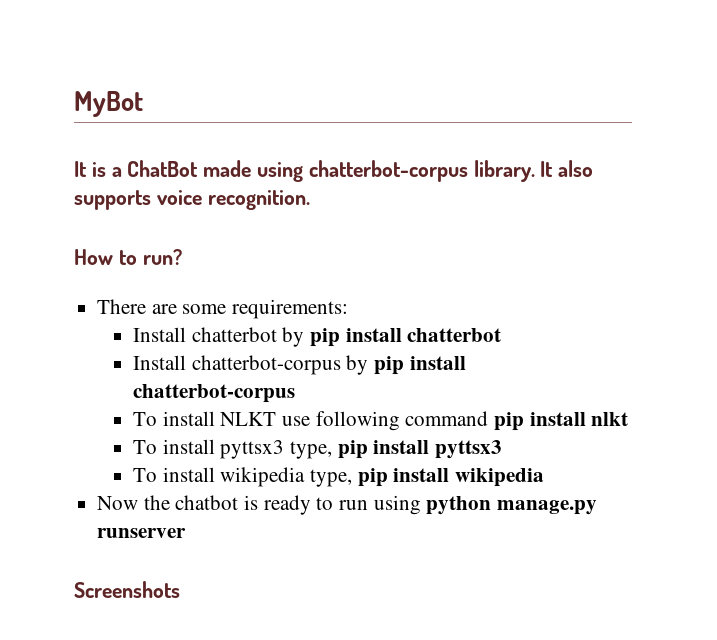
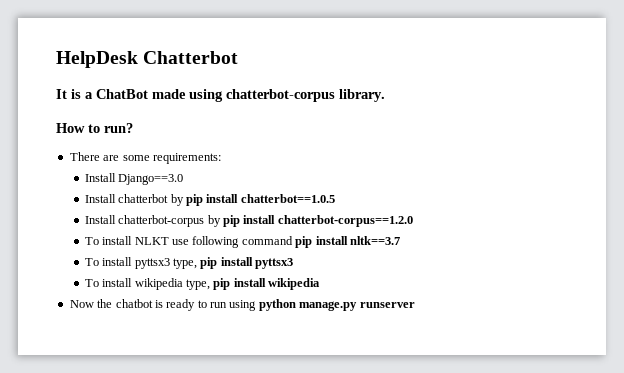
[74,91,143,117] MyBot -> [56,51,239,68] HelpDesk Chatterbot
[540,160,594,177] [74,190,310,210] It also supports voice recognition. -> (385, 95) none
(349, 309) none -> [84,173,184,185] // Install Django==3.0
[407,328,502,342] chatterbot -> [240,194,335,203] chatterbot==1.0.5
[132,384,295,403] chatterbot-corpus -> [277,215,413,227] chatterbot-corpus==1.2.0
[591,412,629,426] nlkt -> [349,236,400,245] nltk==3.7
[74,581,180,598] // Screenshots -> (415, 305) none

